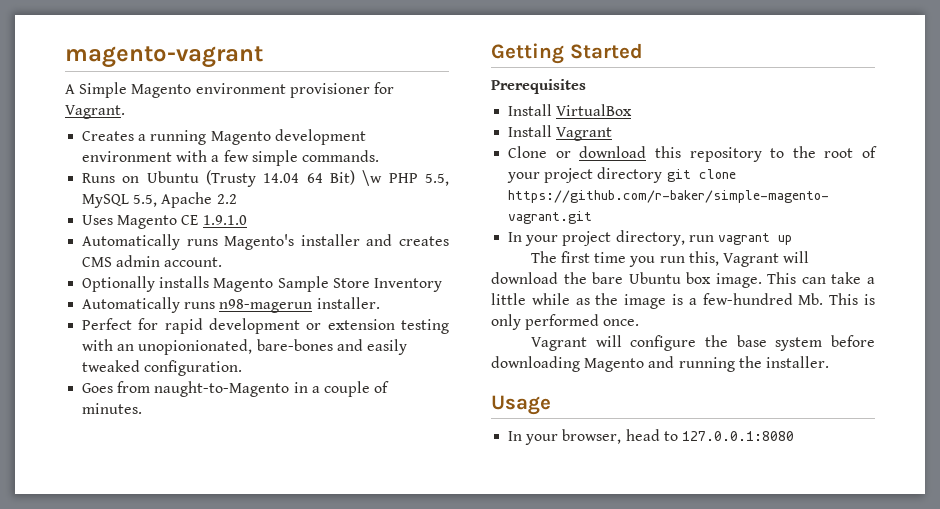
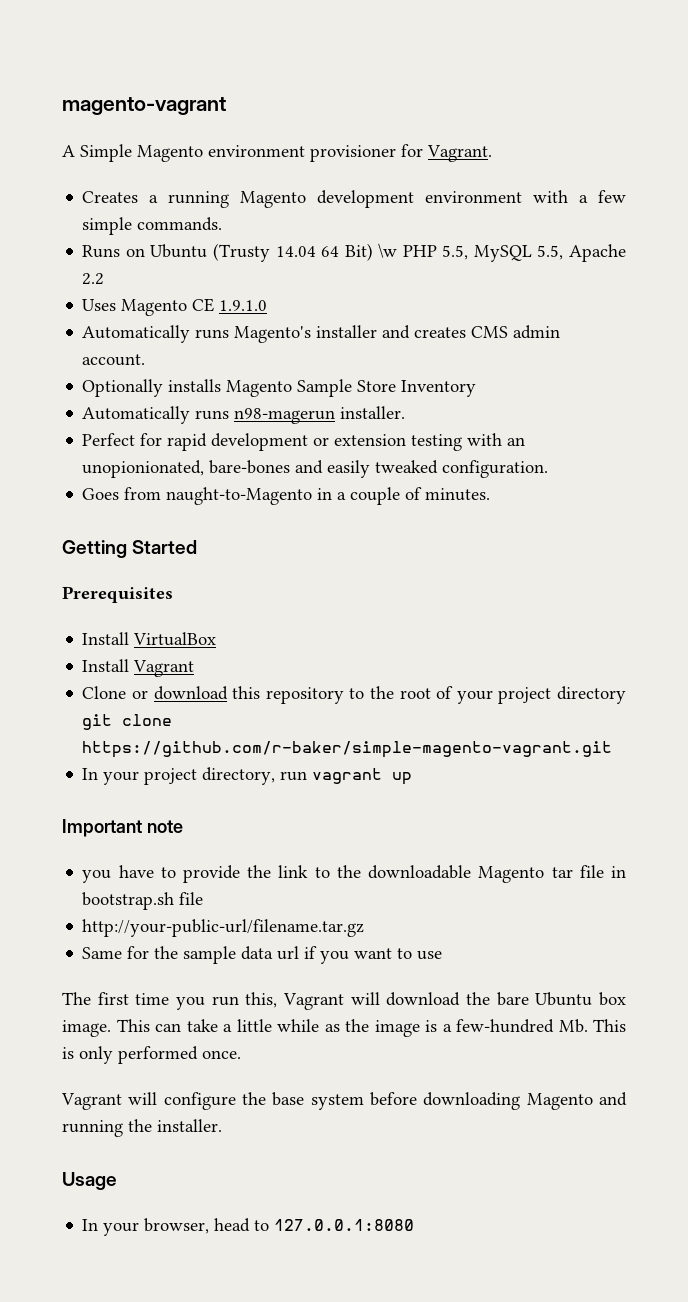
(792, 240) none -> [62,819,183,837] [82,865,626,883] [82,892,204,910] [82,919,365,937] [82,946,443,964] // Important note // you have to provide the link to the downloadable Magento tar file in bootstrap.sh file // http://your-public-url/filename.tar.gz // Same for the sample data url if you want to use

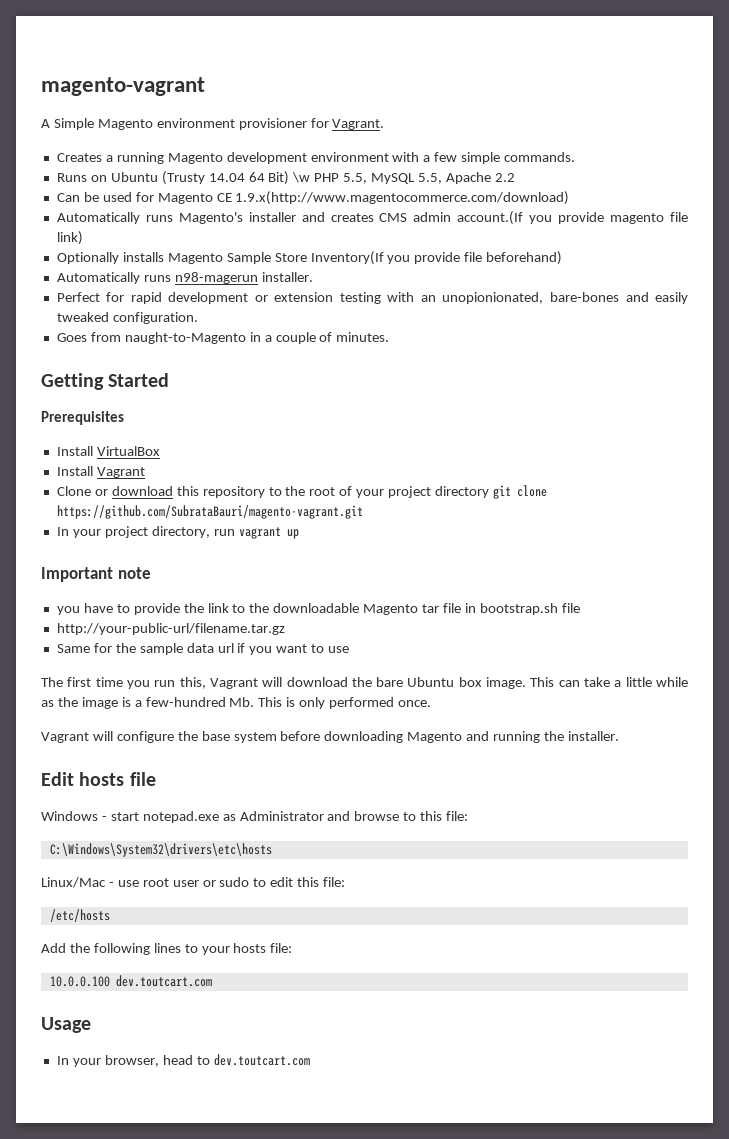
[82,299,117,311] Uses -> [56,192,154,202] Can be used for
[219,300,268,311] 1.9.1.0 -> [235,191,570,205] 1.9.x(http://www.magentocommerce.com/download)
[82,354,146,366] account. -> [457,211,689,225] [56,231,83,245] account.(If you provide magento file link)
[401,380,477,397] Inventory -> [310,251,563,265] Inventory(If you provide file beforehand)
[82,741,613,758] https://github.com/r-baker/simple-magento-vagrant.git -> [56,505,363,519] https://github.com/SubrataBauri/magento-vagrant.git
(222, 1125) none -> [41,772,156,786] [41,811,469,823] [49,843,272,857] [41,877,346,888] [49,909,110,922] [41,943,293,955] [49,975,212,987] // Edit hosts file // Windows - start notepad.exe as Administrator and browse to this file: // C:\Windows\System32\drivers\etc\hosts // Linux/Mac - use root user or sudo to edit this file: // /etc/hosts // Add the following lines to your hosts file: // 10.0.0.100 dev.toutcart.com
[274,1219,415,1231] 127.0.0.1:8080 -> [213,1054,310,1066] dev.toutcart.com

